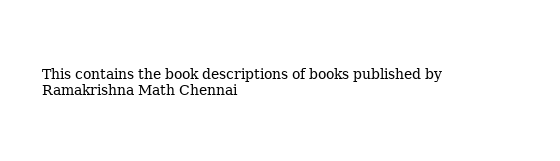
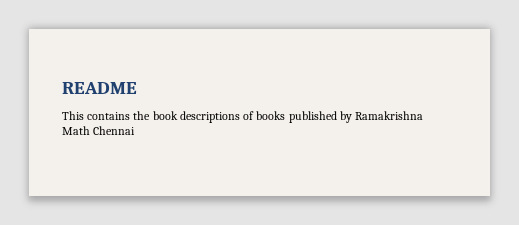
(42, 73) none -> [62,82,137,94] README //

